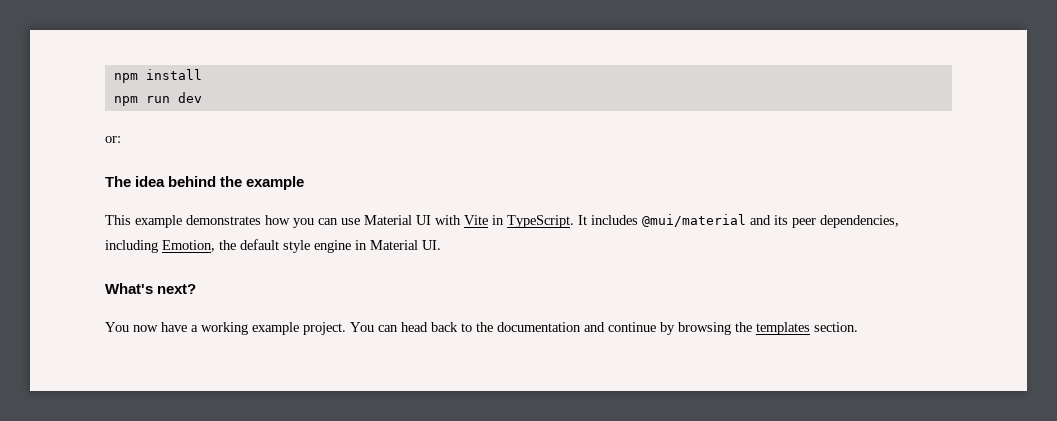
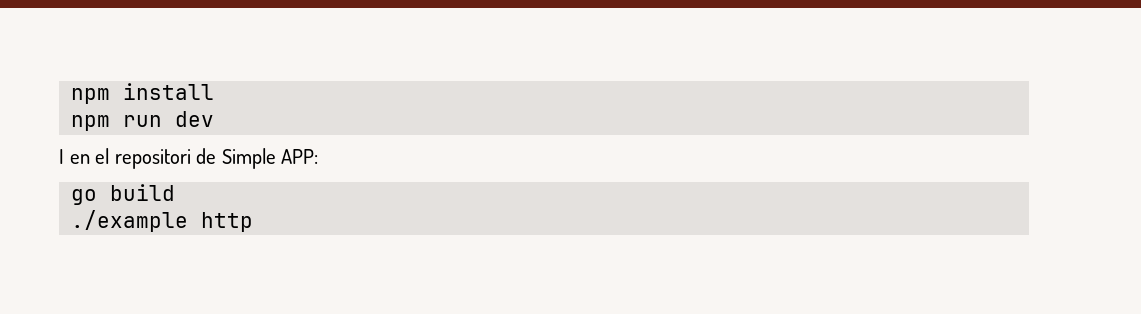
[105,136,121,143] [105,176,305,190] [105,214,899,228] [105,239,441,253] [105,283,197,294] [105,322,858,335] or: // The idea behind the example // This example demonstrates how you can use Material UI with Vite in TypeScript. It includes @mui/material and its peer dependencies, including Emotion, the default style engine in Material UI. // What's next? // You now have a working example project. You can head back to the documentation and continue by browsing the templates section. -> [59,148,319,169] [71,184,176,205] [71,210,254,232] I en el repositori de Simple APP: // go build // ./example http

